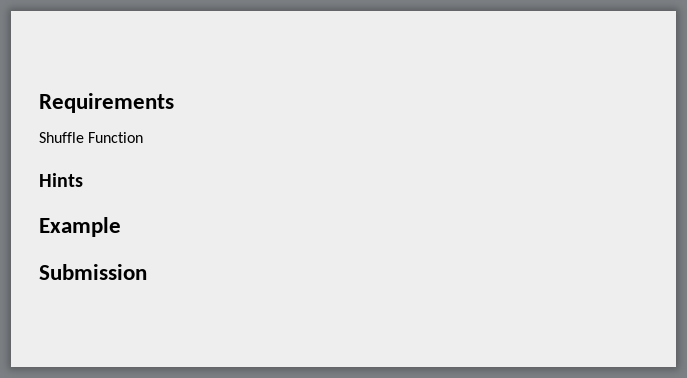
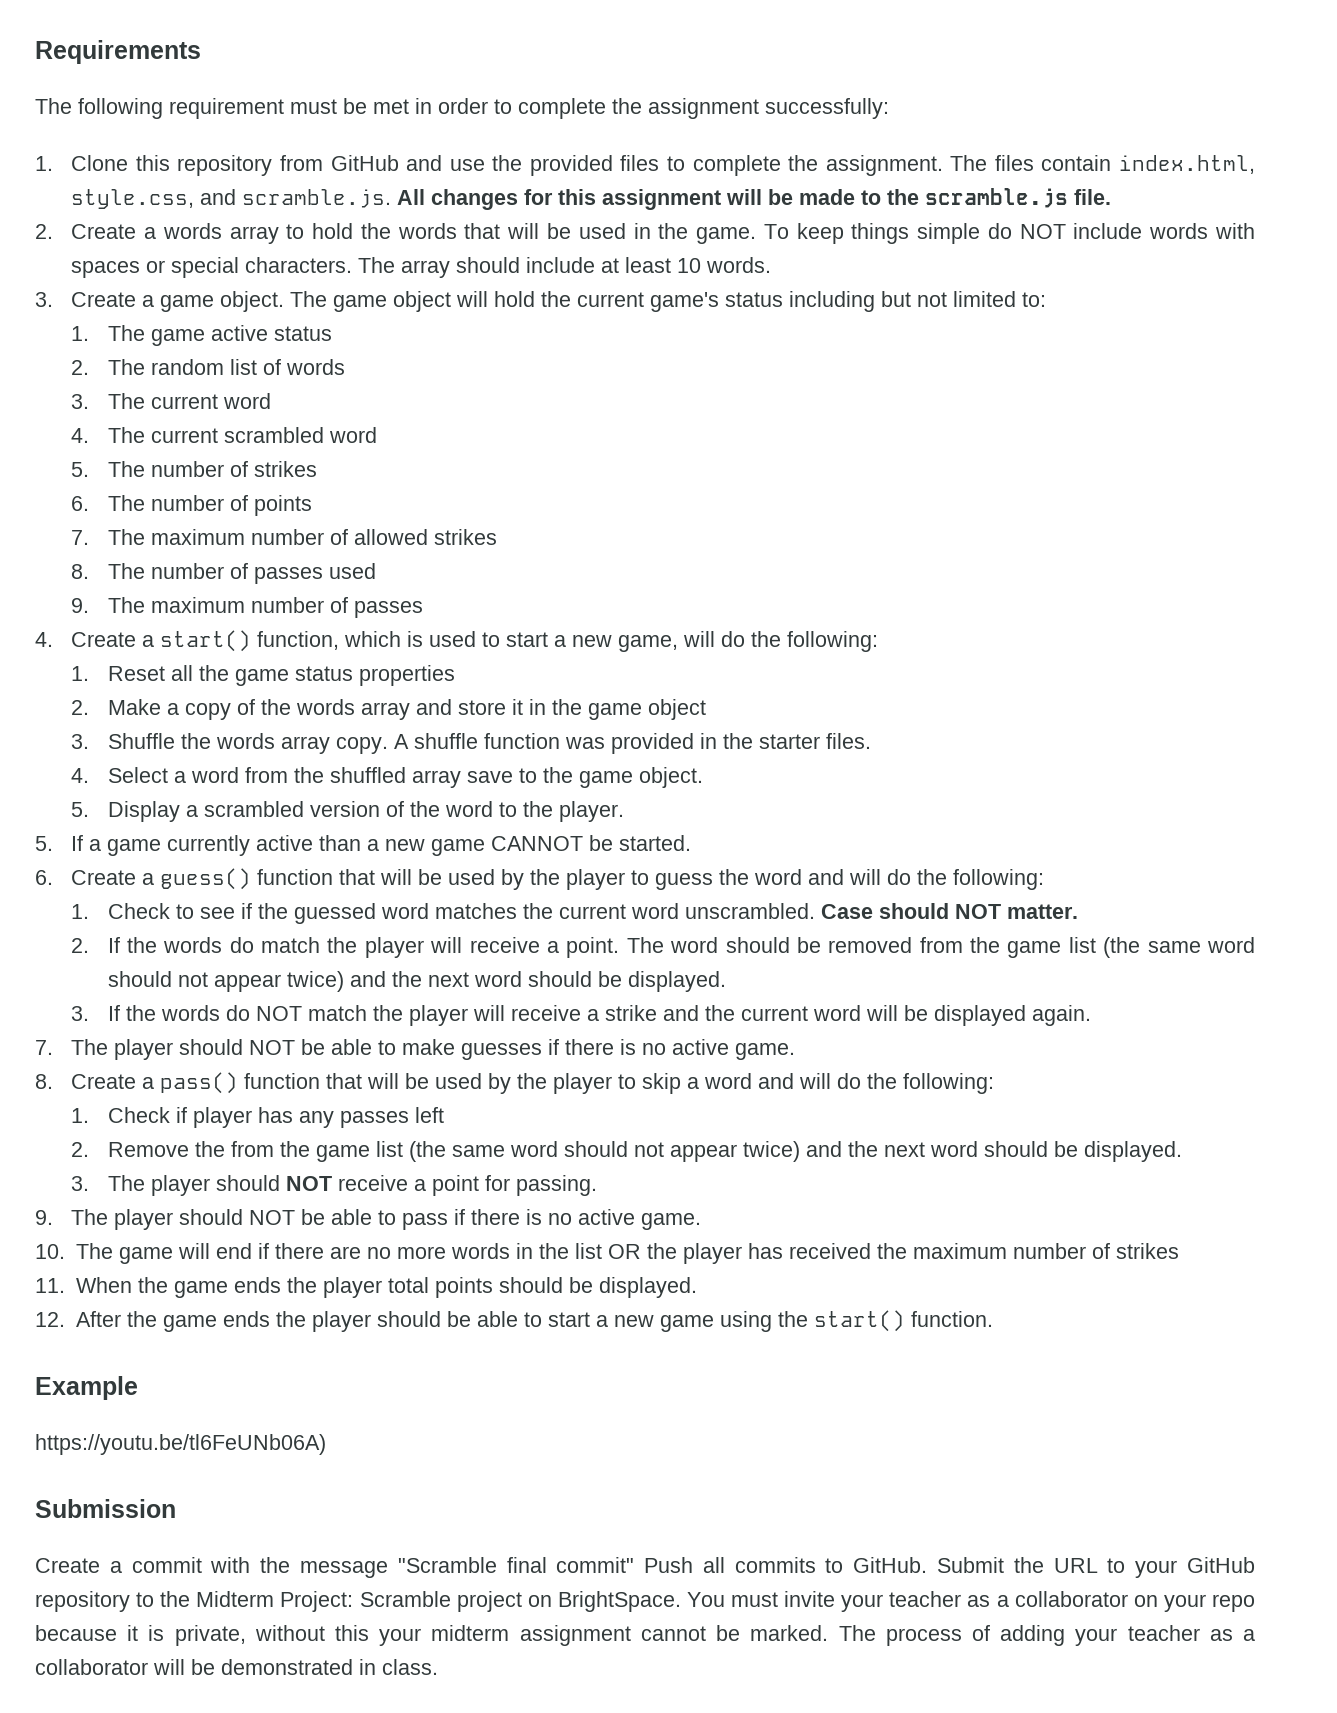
[39,132,144,143] [39,173,83,187] Shuffle Function // Hints -> [35,98,889,119] [35,155,1255,176] [71,188,1112,210] [35,223,1256,244] [71,257,772,278] [35,291,1047,312] [71,325,332,346] [71,359,345,375] [71,393,271,409] [71,427,377,443] [71,461,317,477] [71,495,312,516] [71,529,497,545] [71,563,376,584] [71,597,423,618] [35,630,879,652] [71,665,455,686] [71,699,706,720] [71,733,871,754] [71,767,703,788] [71,801,624,822] [35,835,692,856] [35,868,1045,890] [71,903,1078,924] [71,937,1255,958] [107,971,726,992] [71,1005,1091,1026] [35,1039,796,1060] [35,1072,995,1094] [71,1107,444,1128] [71,1141,1182,1162] [71,1175,597,1196] [35,1209,702,1230] [35,1243,1179,1264] [35,1277,697,1298] [35,1310,993,1332] The following requirement must be met in order to complete the assignment successfully: // 1. Clone this repository from GitHub and use the provided files to complete the assignment. The files contain index.html, style.css, and scramble.js. All changes for this assignment will be made to the scramble.js file. // 2. Create a words array to hold the words that will be used in the game. To keep things simple do NOT include words with spaces or special characters. The array should include at least 10 words. // 3. Create a game object. The game object will hold the current game's status including but not limited to: // 1. The game active status // 2. The random list of words // 3. The current word // 4. The current scrambled word // 5. The number of strikes // 6. The number of points // 7. The maximum number of allowed strikes // 8. The number of passes used // 9. The maximum number of passes // 4. Create a start() function, which is used to start a new game, will do the following: // 1. Reset all the game status properties // 2. Make a copy of the words array and store it in the game object // 3. Shuffle the words array copy. A shuffle function was provided in the starter files. // 4. Select a word from the shuffled array save to the game object. // 5. Display a scrambled version of the word to the player. // 5. If a game currently active than a new game CANNOT be started. // 6. Create a guess() function that will be used by the player to guess the word and will do the following: // 1. Check to see if the guessed word matches the current word unscrambled. Case should NOT matter. // 2. If the words do match the player will receive a point. The word should be removed from the game list (the same word should not appear twice) and the next word should be displayed. // 3. If the words do NOT match the player will receive a strike and the current word will be displayed again. // 7. The player should NOT be able to make guesses if there is no active game. // 8. Create a pass() function that will be used by the player to skip a word and will do the following: // 1. Check if player has any passes left // 2. Remove the from the game list (the same word should not appear twice) and the next word should be displayed. // 3. The player should NOT receive a point for passing. // 9. The player should NOT be able to pass if there is no active game. // 10. The game will end if there are no more words in the list OR the player has received the maximum number of strikes // 11. When the game ends the player total points should be displayed. // 12. After the game ends the player should be able to start a new game using the start() function.
(121, 227) none -> [35,1434,326,1455] // https://youtu.be/tl6FeUNb06A)
(147, 272) none -> [35,1557,1256,1578] [35,1591,1255,1612] [35,1625,1255,1646] [35,1659,438,1675] // Create a commit with the message "Scramble final commit" Push all commits to GitHub. Submit the URL to your GitHub repository to the Midterm Project: Scramble project on BrightSpace. You must invite your teacher as a collaborator on your repo because it is private, without this your midterm assignment cannot be marked. The process of adding your teacher as a collaborator will be demonstrated in class.

